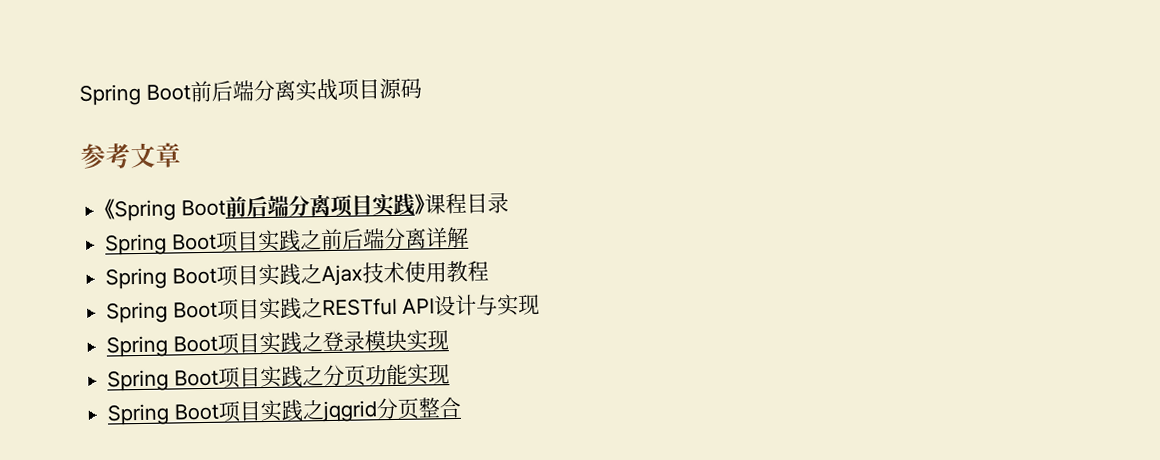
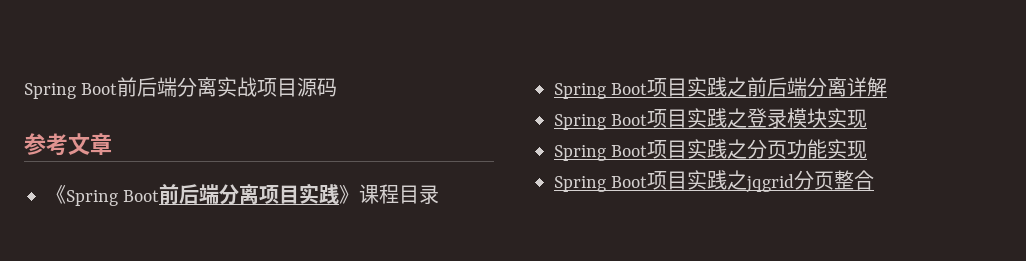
[105,260,489,290] [106,293,541,324] // Spring Boot项目实践之Ajax技术使用教程 // Spring Boot项目实践之RESTful API设计与实现 -> (888, 87) none

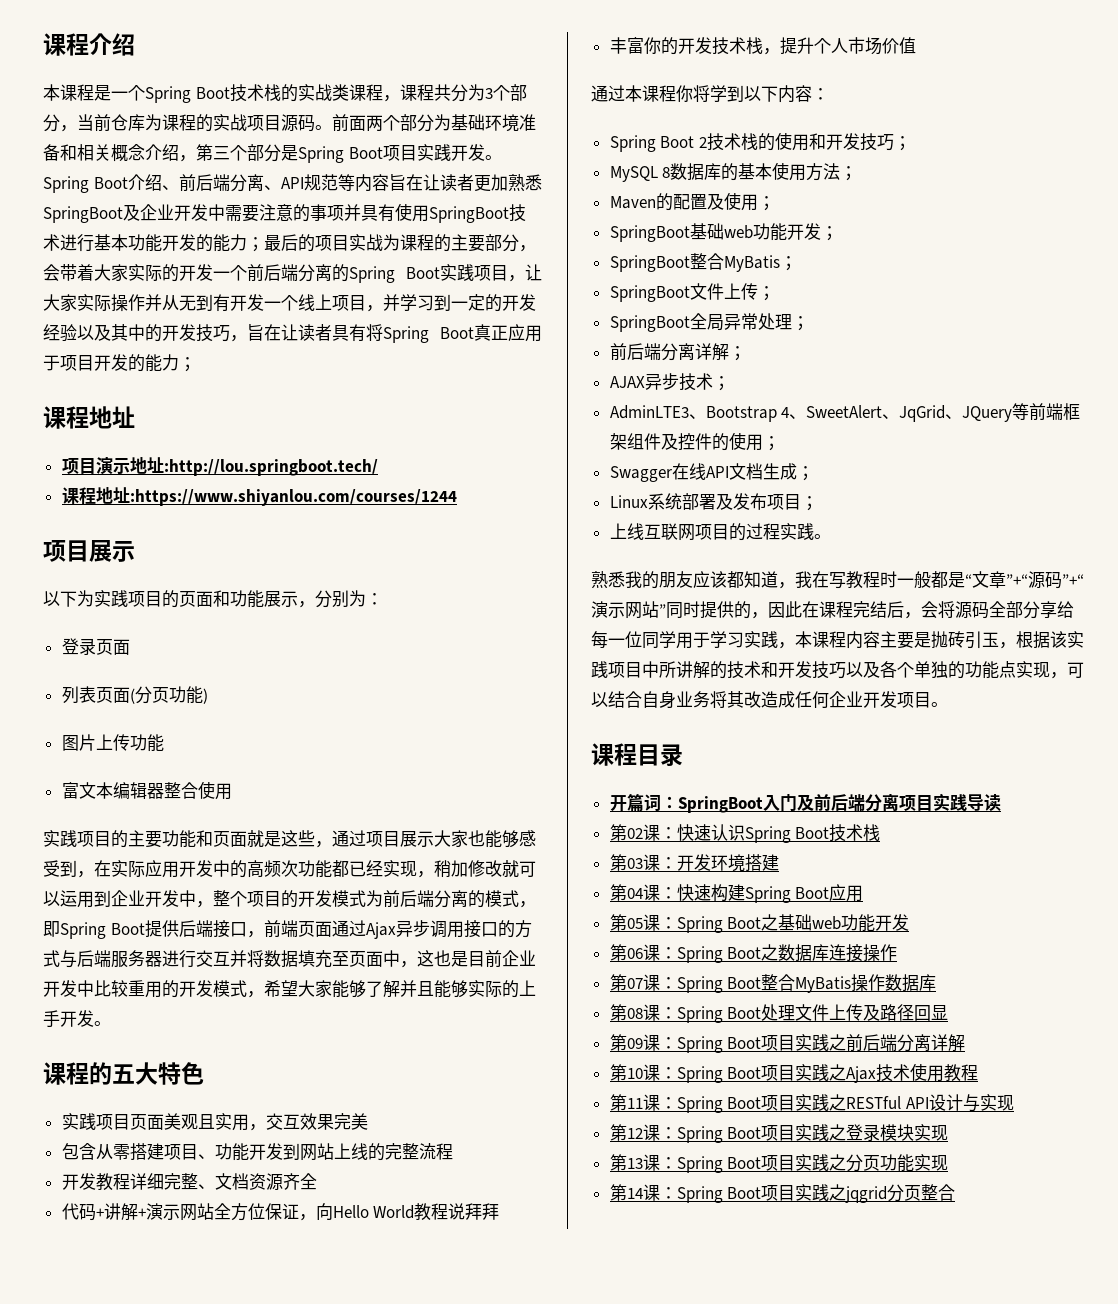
[24,77,338,99] [24,133,112,156] [46,185,160,206] Spring Boot前后端分离实战项目源码 // 参考文章 // 《Spring Boot -> [43,33,135,56] [43,84,527,103] [43,114,536,132] [43,144,502,163] [43,174,542,193] [43,203,526,223] [43,234,536,252] [43,264,542,283] [43,294,536,312] [43,324,542,343] [43,354,196,372] [43,406,135,429] [61,457,378,476] [61,487,457,506] [43,540,135,562] [43,590,383,608] [61,638,130,655] [61,686,208,704] [61,734,164,752] [61,781,232,800] [43,830,536,848] [43,860,536,878] [43,890,536,908] [43,920,532,939] [43,950,536,968] [43,980,536,998] [43,1010,111,1028] [43,1062,204,1085] [61,1113,368,1131] [61,1143,453,1161] [61,1173,317,1191] [61,1203,500,1221] [609,37,916,55] [591,85,829,103] [609,132,911,152] [609,162,858,182] [609,192,775,211] [609,223,838,242] [609,253,797,272] [609,283,775,302] [609,313,809,332] [609,343,746,361] [609,373,730,391] [609,403,1081,422] [609,432,780,451] [609,463,814,482] [609,493,818,511] [609,523,831,541] [591,571,1084,589] [591,601,1074,619] [591,631,1084,649] [591,661,1084,679] [591,691,948,709] [591,743,683,767] [609,793,814,813] 课程介绍 // 本课程是一个Spring Boot技术栈的实战类课程，课程共分为3个部分，当前仓库为课程的实战项目源码。前面两个部分为基础环境准备和相关概念介绍，第三个部分是Spring Boot项目实践开发。Spring Boot介绍、前后端分离、API规范等内容旨在让读者更加熟悉SpringBoot及企业开发中需要注意的事项并具有使用SpringBoot技术进行基本功能开发的能力；最后的项目实战为课程的主要部分，会带着大家实际的开发一个前后端分离的Spring Boot实践项目，让大家实际操作并从无到有开发一个线上项目，并学习到一定的开发经验以及其中的开发技巧，旨在让读者具有将Spring Boot真正应用于项目开发的能力； // 课程地址 // 项目演示地址:http://lou.springboot.tech/ // 课程地址:https://www.shiyanlou.com/courses/1244 // 项目展示 // 以下为实践项目的页面和功能展示，分别为： // 登录页面 // 列表页面(分页功能) // 图片上传功能 // 富文本编辑器整合使用 // 实践项目的主要功能和页面就是这些，通过项目展示大家也能够感受到，在实际应用开发中的高频次功能都已经实现，稍加修改就可以运用到企业开发中，整个项目的开发模式为前后端分离的模式，即Spring Boot提供后端接口，前端页面通过Ajax异步调用接口的方式与后端服务器进行交互并将数据填充至页面中，这也是目前企业开发中比较重用的开发模式，希望大家能够了解并且能够实际的上手开发。 // 课程的五大特色 // 实践项目页面美观且实用，交互效果完美 // 包含从零搭建项目、功能开发到网站上线的完整流程 // 开发教程详细完整、文档资源齐全 // 代码+讲解+演示网站全方位保证，向Hello World教程说拜拜 // 丰富你的开发技术栈，提升个人市场价值 // 通过本课程你将学到以下内容： // Spring Boot 2技术栈的使用和开发技巧； // MySQL 8数据库的基本使用方法； // Maven的配置及使用； // SpringBoot基础web功能开发； // SpringBoot整合MyBatis； // SpringBoot文件上传； // SpringBoot全局异常处理； // 前后端分离详解； // AJAX异步技术； // AdminLTE3、Bootstrap 4、SweetAlert、JqGrid、JQuery等前端框架组件及控件的使用； // Swagger在线API文档生成； // Linux系统部署及发布项目； // 上线互联网项目的过程实践。 // 熟悉我的朋友应该都知道，我在写教程时一般都是“文章”+“源码”+“演示网站”同时提供的，因此在课程完结后，会将源码全部分享给每一位同学用于学习实践，本课程内容主要是抛砖引玉，根据该实践项目中所讲解的技术和开发技巧以及各个单独的功能点实现，可以结合自身业务将其改造成任何企业开发项目。 // 课程目录 // 开篇词：SpringBoot入门及
[339,184,440,204] 》课程目录 // -> [966,794,1001,812] [609,824,881,843] [609,854,779,872] [609,884,864,903] [609,914,910,933] [609,944,898,963] [609,974,937,993] [609,1004,949,1023] [609,1034,677,1051] 导读 // 第02课：快速认识Spring Boot技术栈 // 第03课：开发环境搭建 // 第04课：快速构建Spring Boot应用 // 第05课：Spring Boot之基础web功能开发 // 第06课：Spring Boot之数据库连接操作 // 第07课：Spring Boot整合MyBatis操作数据库 // 第08课：Spring Boot处理文件上传及路径回显 // 第09课：
(888, 87) none -> [609,1063,979,1083] [609,1094,1014,1113] [609,1124,677,1141] 第10课：Spring Boot项目实践之Ajax技术使用教程 // 第11课：Spring Boot项目实践之RESTful API设计与实现 // 第12课：
(868, 118) none -> [609,1154,677,1171] 第13课：
(868, 149) none -> [609,1184,677,1201] 第14课：

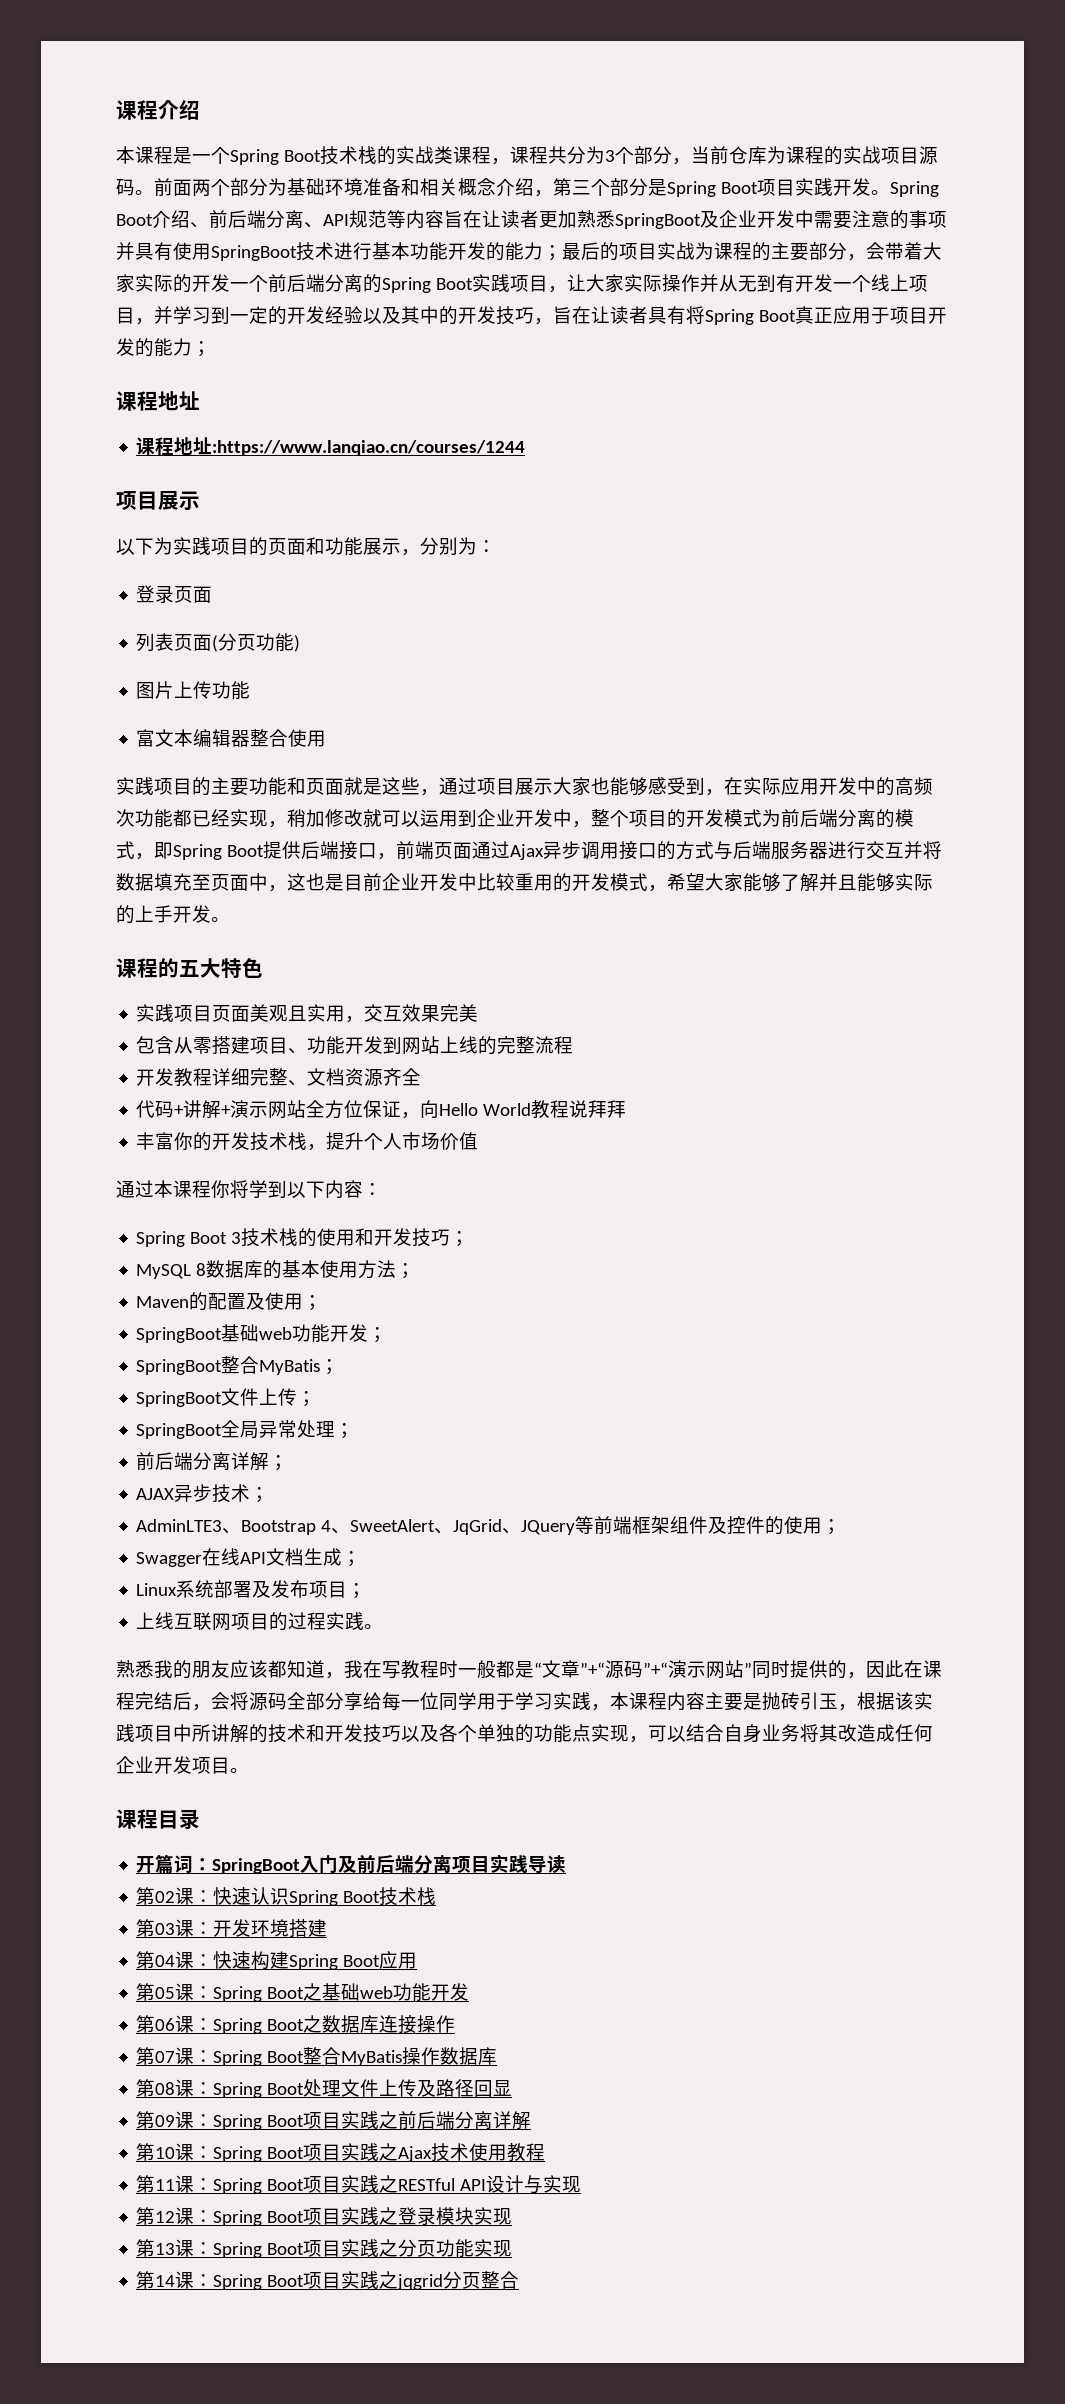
[61,457,378,476] [61,487,457,506] // 项目演示地址:http://lou.springboot.tech/ // 课程地址:https://www.shiyanlou.com/courses/1244 -> [136,437,526,456] // 课程地址:https://www.lanqiao.cn/courses/1244
[698,137,707,148] 2 -> [231,1232,242,1244] 3

